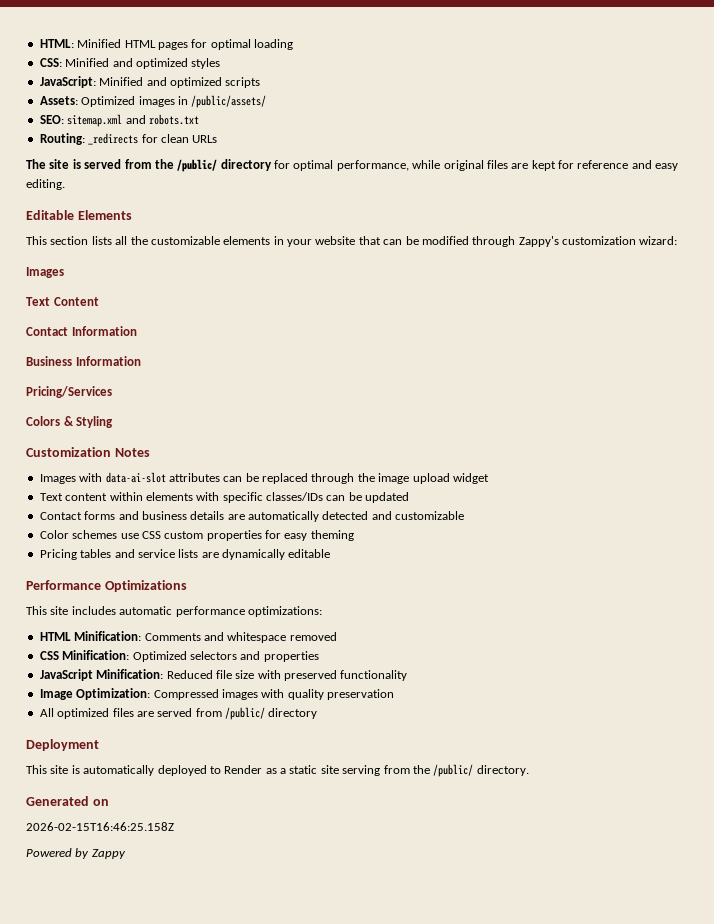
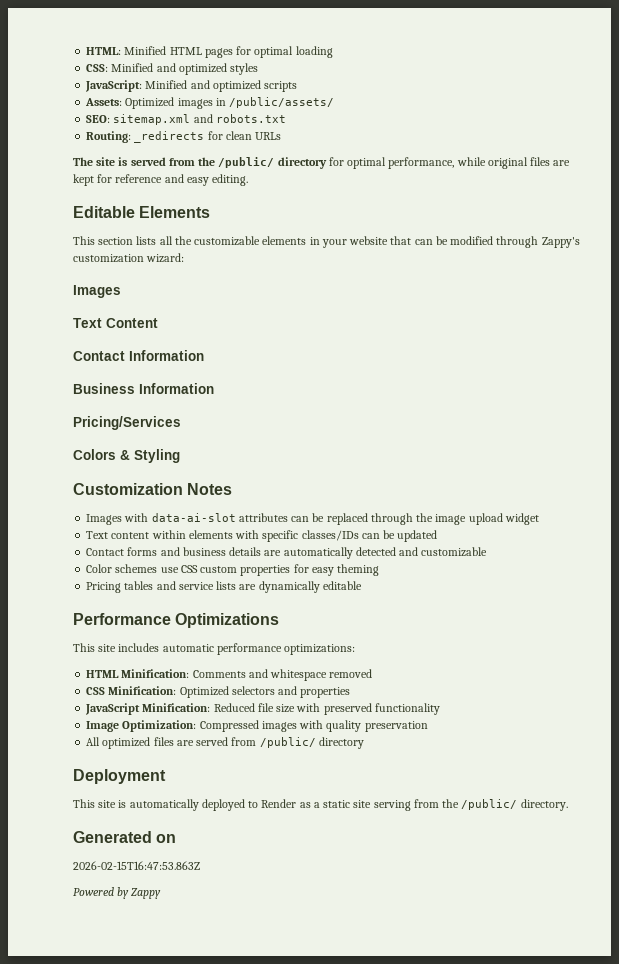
[26,822,174,831] 2026-02-15T16:46:25.158Z -> [73,861,200,870] 2026-02-15T16:47:53.863Z

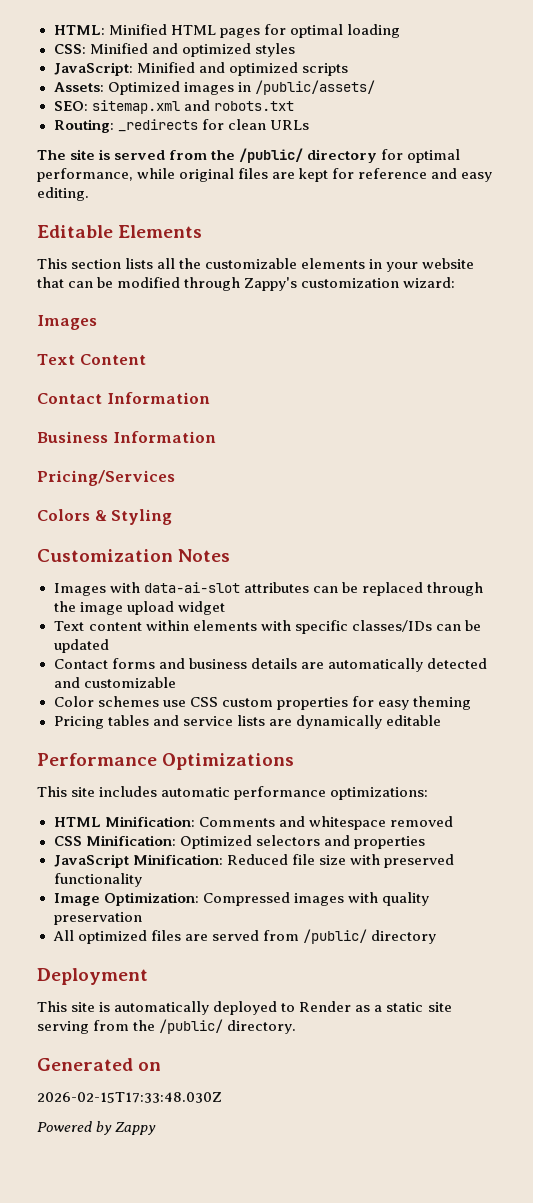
[73,861,200,870] 2026-02-15T16:47:53.863Z -> [37,1092,222,1103] 2026-02-15T17:33:48.030Z

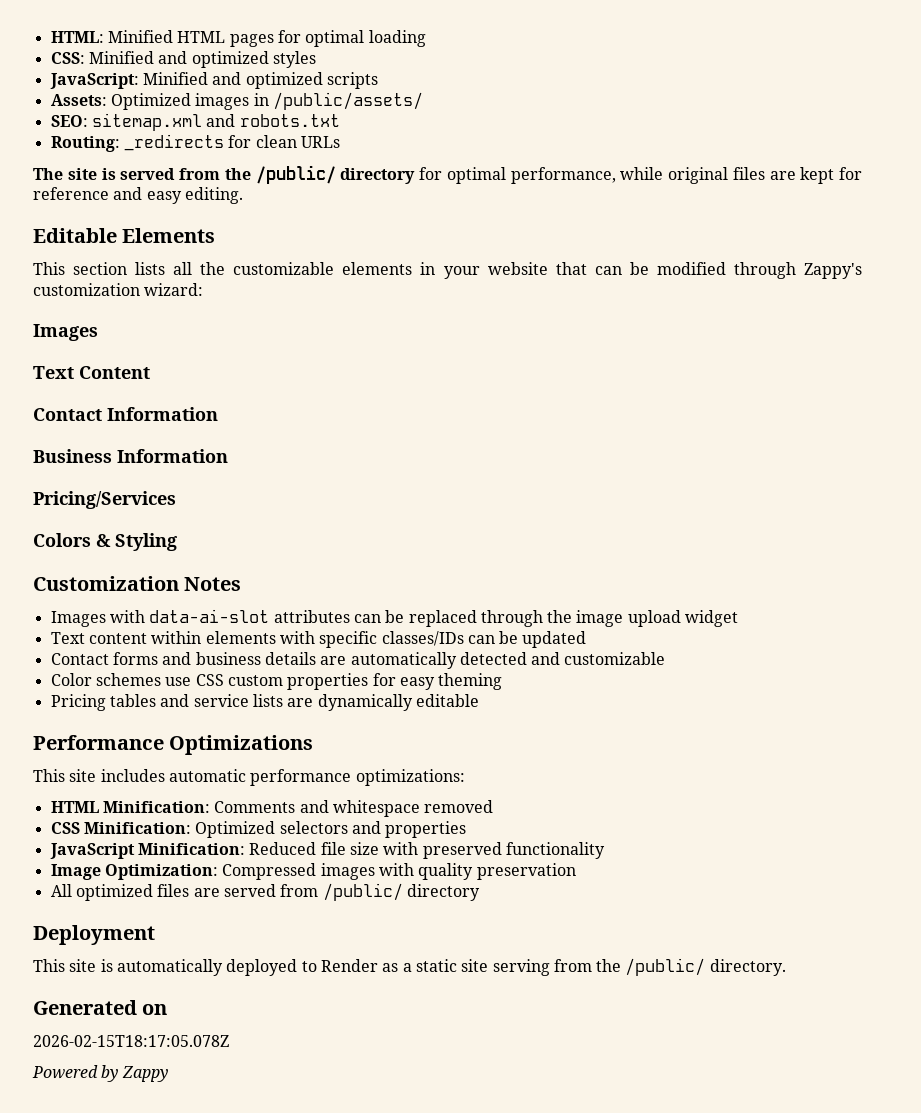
[37,1092,222,1103] 2026-02-15T17:33:48.030Z -> [33,1035,229,1047] 2026-02-15T18:17:05.078Z

